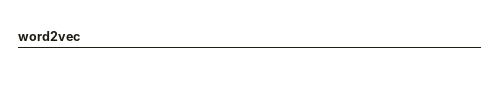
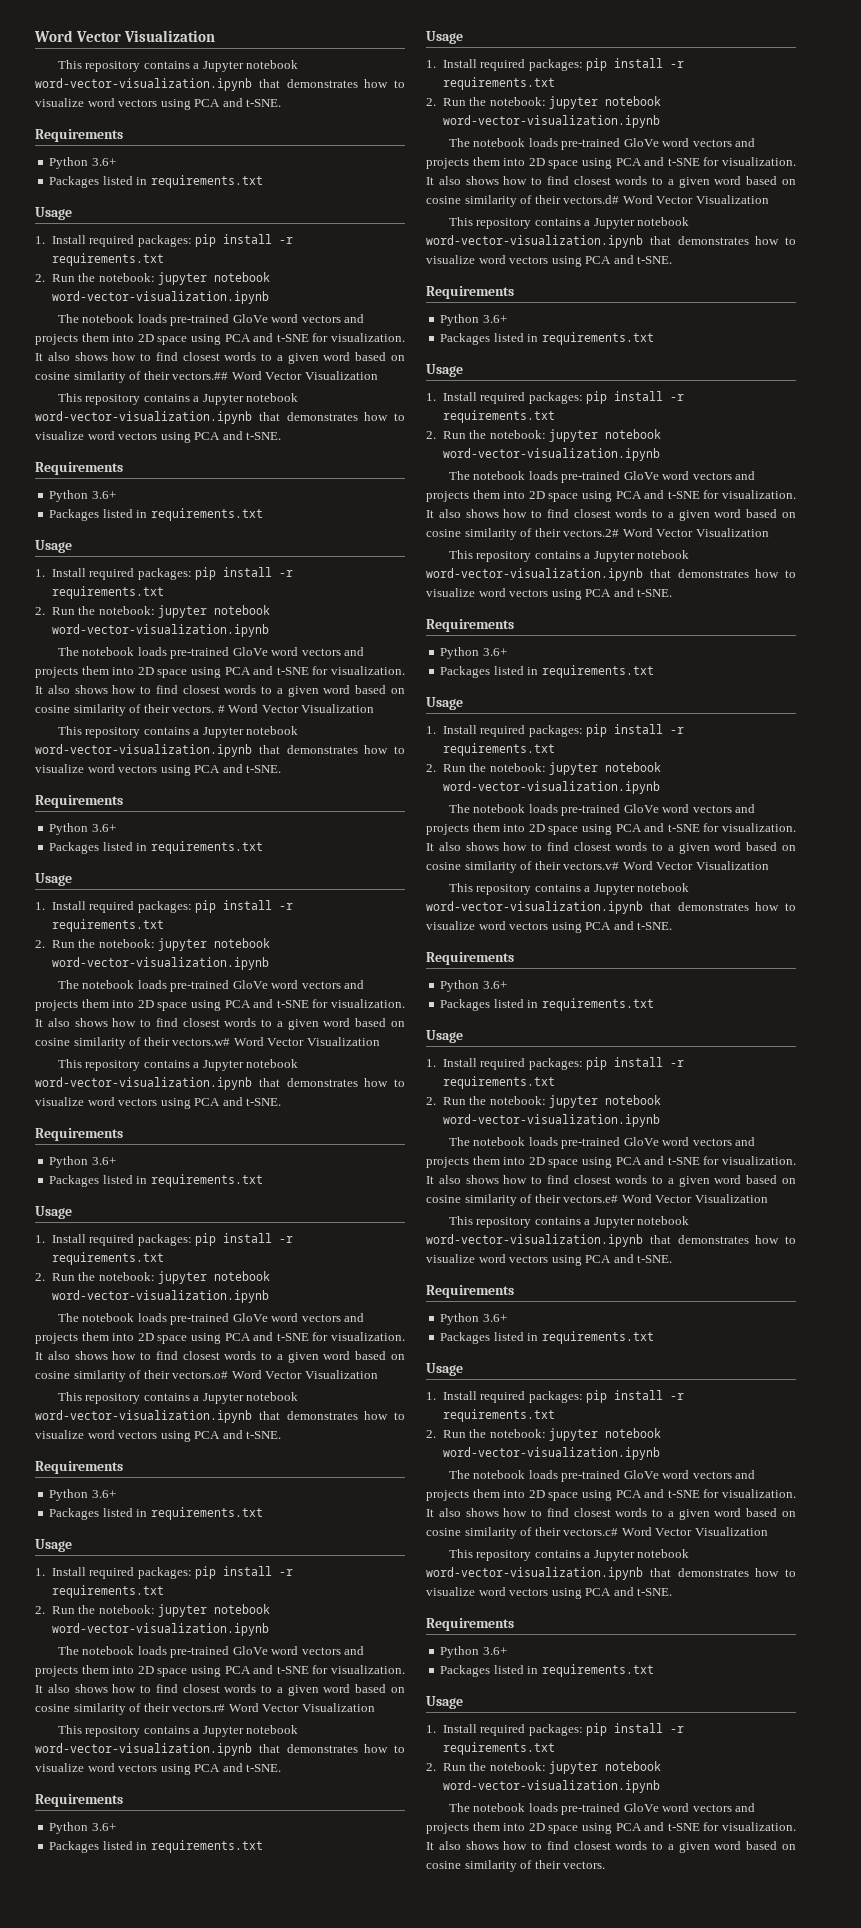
[18,31,80,41] word2vec -> [34,30,215,42] [57,60,299,72] [35,78,405,91] [35,98,282,110] [35,129,123,142] [49,157,116,169] [49,175,263,188] [35,207,72,220] [35,234,294,247] [51,253,164,266] [35,272,271,285] [51,291,269,304] [57,314,365,326] [35,333,405,345] [35,352,406,364] [35,371,378,383] [57,393,299,405] [35,411,405,424] [35,431,282,443] [35,462,123,475] [49,490,116,502] [49,508,263,521] [35,540,72,553] [35,567,294,580] [51,586,164,599] [35,605,271,618] [51,624,269,637] [57,647,365,659] [35,666,405,678] [35,685,406,697] [35,704,375,716] [57,726,299,738] [35,744,405,757] [35,764,282,776] [35,795,123,808] [49,823,116,835] [49,841,263,854] [35,873,72,886] [35,900,294,913] [51,919,164,932] [35,938,271,951] [51,957,269,970] [57,980,365,992] [35,999,405,1011] [35,1018,406,1030] [35,1037,380,1049] [57,1059,299,1071] [35,1077,405,1090] [35,1097,282,1109] [35,1128,123,1141] [49,1156,116,1168] [49,1174,263,1187] [35,1206,72,1219] [35,1233,294,1246] [51,1252,164,1265] [35,1271,271,1284] [51,1290,269,1303] [57,1313,365,1325] [35,1332,405,1344] [35,1351,406,1363] [35,1370,378,1382] [57,1392,299,1404] [35,1410,405,1423] [35,1430,282,1442] [35,1461,123,1474] [49,1489,116,1501] [49,1507,263,1520] [35,1539,72,1552] [35,1566,294,1579] [51,1585,164,1598] [35,1604,271,1617] [51,1623,269,1636] [57,1646,365,1658] [35,1665,405,1677] [35,1684,406,1696] [35,1703,375,1715] [57,1725,299,1737] [35,1743,405,1756] [35,1763,282,1775] [35,1794,123,1807] [49,1822,116,1834] [49,1840,263,1853] [426,31,463,44] [426,58,685,71] [442,77,555,90] [426,96,662,109] [442,115,660,128] [448,138,756,150] [426,157,796,169] [426,176,796,188] [426,195,769,207] [448,217,690,229] [426,235,796,248] [426,255,673,267] [426,286,514,299] [440,314,507,326] [440,332,654,345] [426,364,463,377] [426,391,685,404] [442,410,555,423] [426,429,662,442] [442,448,660,461] [448,471,756,483] [426,490,796,502] [426,509,796,521] [426,528,769,540] [448,550,690,562] [426,568,796,581] [426,588,673,600] [426,619,514,632] [440,647,507,659] [440,665,654,678] [426,697,463,710] [426,724,685,737] [442,743,555,756] [426,762,662,775] [442,781,660,794] [448,804,756,816] [426,823,796,835] [426,842,796,854] [426,861,769,873] [448,883,690,895] [426,901,796,914] [426,921,673,933] [426,952,514,965] [440,980,507,992] [440,998,654,1011] [426,1030,463,1043] [426,1057,685,1070] [442,1076,555,1089] [426,1095,662,1108] [442,1114,660,1127] [448,1137,756,1149] [426,1156,796,1168] [426,1175,796,1187] [426,1194,768,1206] [448,1216,690,1228] [426,1234,796,1247] [426,1254,673,1266] [426,1285,514,1298] [440,1313,507,1325] [440,1331,654,1344] [426,1363,463,1376] [426,1390,685,1403] [442,1409,555,1422] [426,1428,662,1441] [442,1447,660,1460] [448,1470,756,1482] [426,1489,796,1501] [426,1508,796,1520] [426,1527,768,1539] [448,1549,690,1561] [426,1567,796,1580] [426,1587,673,1599] [426,1618,514,1631] [440,1646,507,1658] [440,1664,654,1677] [426,1696,463,1709] [426,1723,685,1736] [442,1742,555,1755] [426,1761,662,1774] [442,1780,660,1793] [448,1803,756,1815] [426,1822,796,1834] [426,1841,796,1853] [426,1860,606,1872] Word Vector Visualization // This repository contains a Jupyter notebook word-vector-visualization.ipynb that demonstrates how to visualize word vectors using PCA and t-SNE. // Requirements // Python 3.6+ // Packages listed in requirements.txt // Usage // 1. Install required packages: pip install -r requirements.txt // 2. Run the notebook: jupyter notebook word-vector-visualization.ipynb // The notebook loads pre-trained GloVe word vectors and projects them into 2D space using PCA and t-SNE for visualization. It also shows how to find closest words to a given word based on cosine similarity of their vectors.## Word Vector Visualization // This repository contains a Jupyter notebook word-vector-visualization.ipynb that demonstrates how to visualize word vectors using PCA and t-SNE. // Requirements // Python 3.6+ // Packages listed in requirements.txt // Usage // 1. Install required packages: pip install -r requirements.txt // 2. Run the notebook: jupyter notebook word-vector-visualization.ipynb // The notebook loads pre-trained GloVe word vectors and projects them into 2D space using PCA and t-SNE for visualization. It also shows how to find closest words to a given word based on cosine similarity of their vectors. # Word Vector Visualization // This repository contains a Jupyter notebook word-vector-visualization.ipynb that demonstrates how to visualize word vectors using PCA and t-SNE. // Requirements // Python 3.6+ // Packages listed in requirements.txt // Usage // 1. Install required packages: pip install -r requirements.txt // 2. Run the notebook: jupyter notebook word-vector-visualization.ipynb // The notebook loads pre-trained GloVe word vectors and projects them into 2D space using PCA and t-SNE for visualization. It also shows how to find closest words to a given word based on cosine similarity of their vectors.w# Word Vector Visualization // This repository contains a Jupyter notebook word-vector-visualization.ipynb that demonstrates how to visualize word vectors using PCA and t-SNE. // Requirements // Python 3.6+ // Packages listed in requirements.txt // Usage // 1. Install required packages: pip install -r requirements.txt // 2. Run the notebook: jupyter notebook word-vector-visualization.ipynb // The notebook loads pre-trained GloVe word vectors and projects them into 2D space using PCA and t-SNE for visualization. It also shows how to find closest words to a given word based on cosine similarity of their vectors.o# Word Vector Visualization // This repository contains a Jupyter notebook word-vector-visualization.ipynb that demonstrates how to visualize word vectors using PCA and t-SNE. // Requirements // Python 3.6+ // Packages listed in requirements.txt // Usage // 1. Install required packages: pip install -r requirements.txt // 2. Run the notebook: jupyter notebook word-vector-visualization.ipynb // The notebook loads pre-trained GloVe word vectors and projects them into 2D space using PCA and t-SNE for visualization. It also shows how to find closest words to a given word based on cosine similarity of their vectors.r# Word Vector Visualization // This repository contains a Jupyter notebook word-vector-visualization.ipynb that demonstrates how to visualize word vectors using PCA and t-SNE. // Requirements // Python 3.6+ // Packages listed in requirements.txt // Usage // 1. Install required packages: pip install -r requirements.txt // 2. Run the notebook: jupyter notebook word-vector-visualization.ipynb // The notebook loads pre-trained GloVe word vectors and projects them into 2D space using PCA and t-SNE for visualization. It also shows how to find closest words to a given word based on cosine similarity of their vectors.d# Word Vector Visualization // This repository contains a Jupyter notebook word-vector-visualization.ipynb that demonstrates how to visualize word vectors using PCA and t-SNE. // Requirements // Python 3.6+ // Packages listed in requirements.txt // Usage // 1. Install required packages: pip install -r requirements.txt // 2. Run the notebook: jupyter notebook word-vector-visualization.ipynb // The notebook loads pre-trained GloVe word vectors and projects them into 2D space using PCA and t-SNE for visualization. It also shows how to find closest words to a given word based on cosine similarity of their vectors.2# Word Vector Visualization // This repository contains a Jupyter notebook word-vector-visualization.ipynb that demonstrates how to visualize word vectors using PCA and t-SNE. // Requirements // Python 3.6+ // Packages listed in requirements.txt // Usage // 1. Install required packages: pip install -r requirements.txt // 2. Run the notebook: jupyter notebook word-vector-visualization.ipynb // The notebook loads pre-trained GloVe word vectors and projects them into 2D space using PCA and t-SNE for visualization. It also shows how to find closest words to a given word based on cosine similarity of their vectors.v# Word Vector Visualization // This repository contains a Jupyter notebook word-vector-visualization.ipynb that demonstrates how to visualize word vectors using PCA and t-SNE. // Requirements // Python 3.6+ // Packages listed in requirements.txt // Usage // 1. Install required packages: pip install -r requirements.txt // 2. Run the notebook: jupyter notebook word-vector-visualization.ipynb // The notebook loads pre-trained GloVe word vectors and projects them into 2D space using PCA and t-SNE for visualization. It also shows how to find closest words to a given word based on cosine similarity of their vectors.e# Word Vector Visualization // This repository contains a Jupyter notebook word-vector-visualization.ipynb that demonstrates how to visualize word vectors using PCA and t-SNE. // Requirements // Python 3.6+ // Packages listed in requirements.txt // Usage // 1. Install required packages: pip install -r requirements.txt // 2. Run the notebook: jupyter notebook word-vector-visualization.ipynb // The notebook loads pre-trained GloVe word vectors and projects them into 2D space using PCA and t-SNE for visualization. It also shows how to find closest words to a given word based on cosine similarity of their vectors.c# Word Vector Visualization // This repository contains a Jupyter notebook word-vector-visualization.ipynb that demonstrates how to visualize word vectors using PCA and t-SNE. // Requirements // Python 3.6+ // Packages listed in requirements.txt // Usage // 1. Install required packages: pip install -r requirements.txt // 2. Run the notebook: jupyter notebook word-vector-visualization.ipynb // The notebook loads pre-trained GloVe word vectors and projects them into 2D space using PCA and t-SNE for visualization. It also shows how to find closest words to a given word based on cosine similarity of their vectors.

